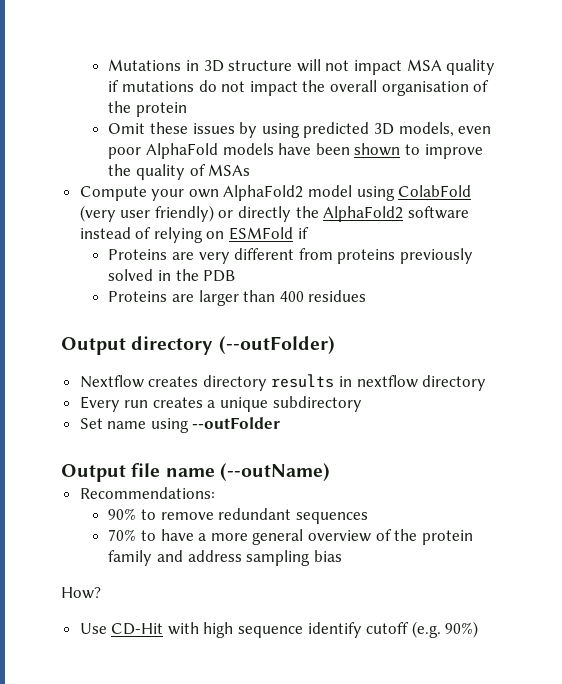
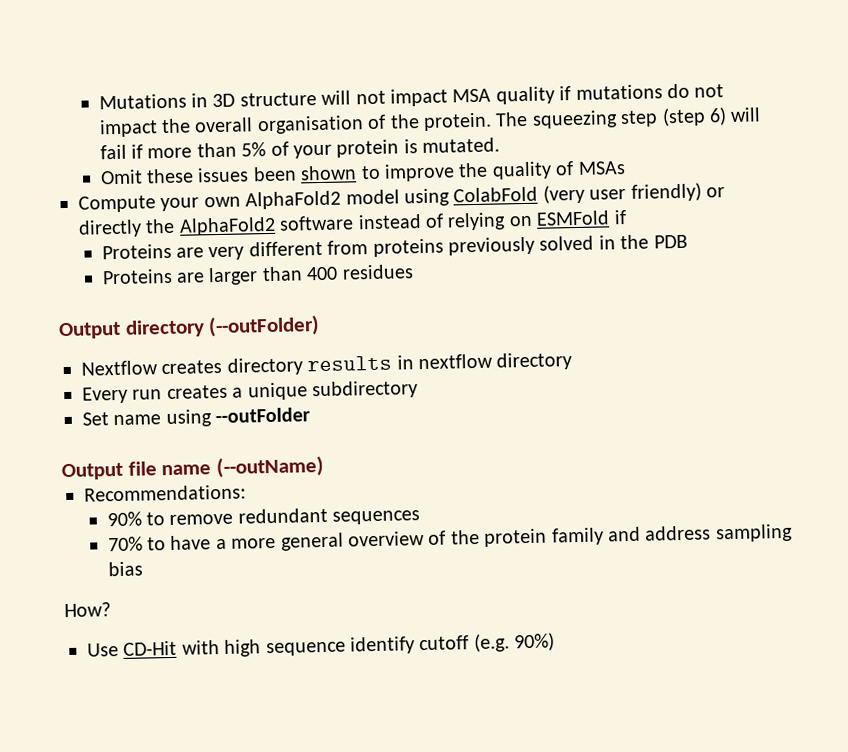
[136,102,188,117] protein -> [422,107,762,131] [99,137,501,160] protein. The squeezing step (step 6) will fail if more than 5% of your protein is mutated.
[239,122,492,138] [108,143,312,159] by using predicted 3D models, even poor AlphaFold models have -> (250, 175) none

